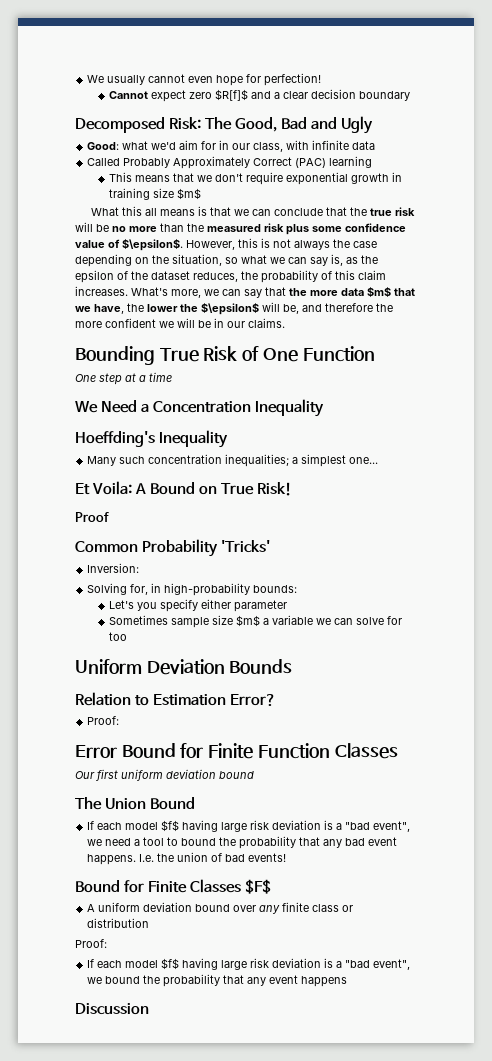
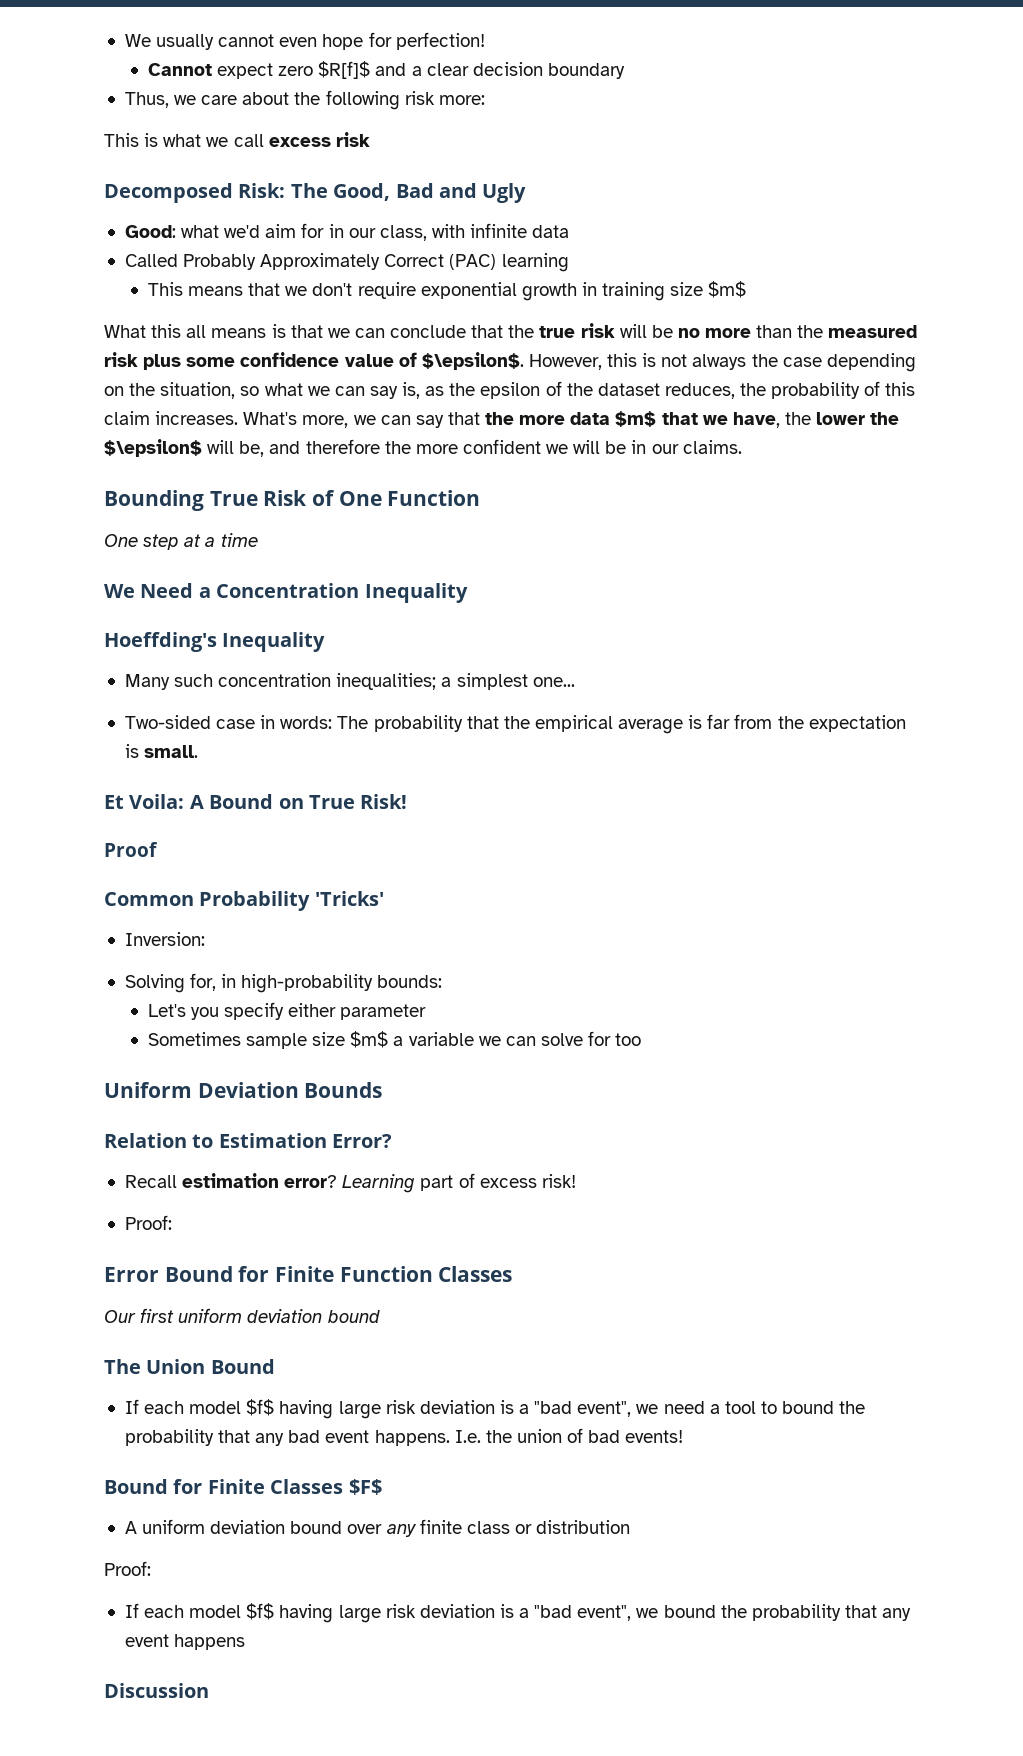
(410, 96) none -> [124,90,485,110] [104,132,370,147] // Thus, we care about the following risk more: // This is what we call excess risk
(379, 460) none -> [124,714,906,734] [124,744,199,758] // Two-sided case in words: The probability that the empirical average is far from the expectation is small.
(277, 700) none -> [124,1173,576,1193] // Recall estimation error? Learning part of excess risk!

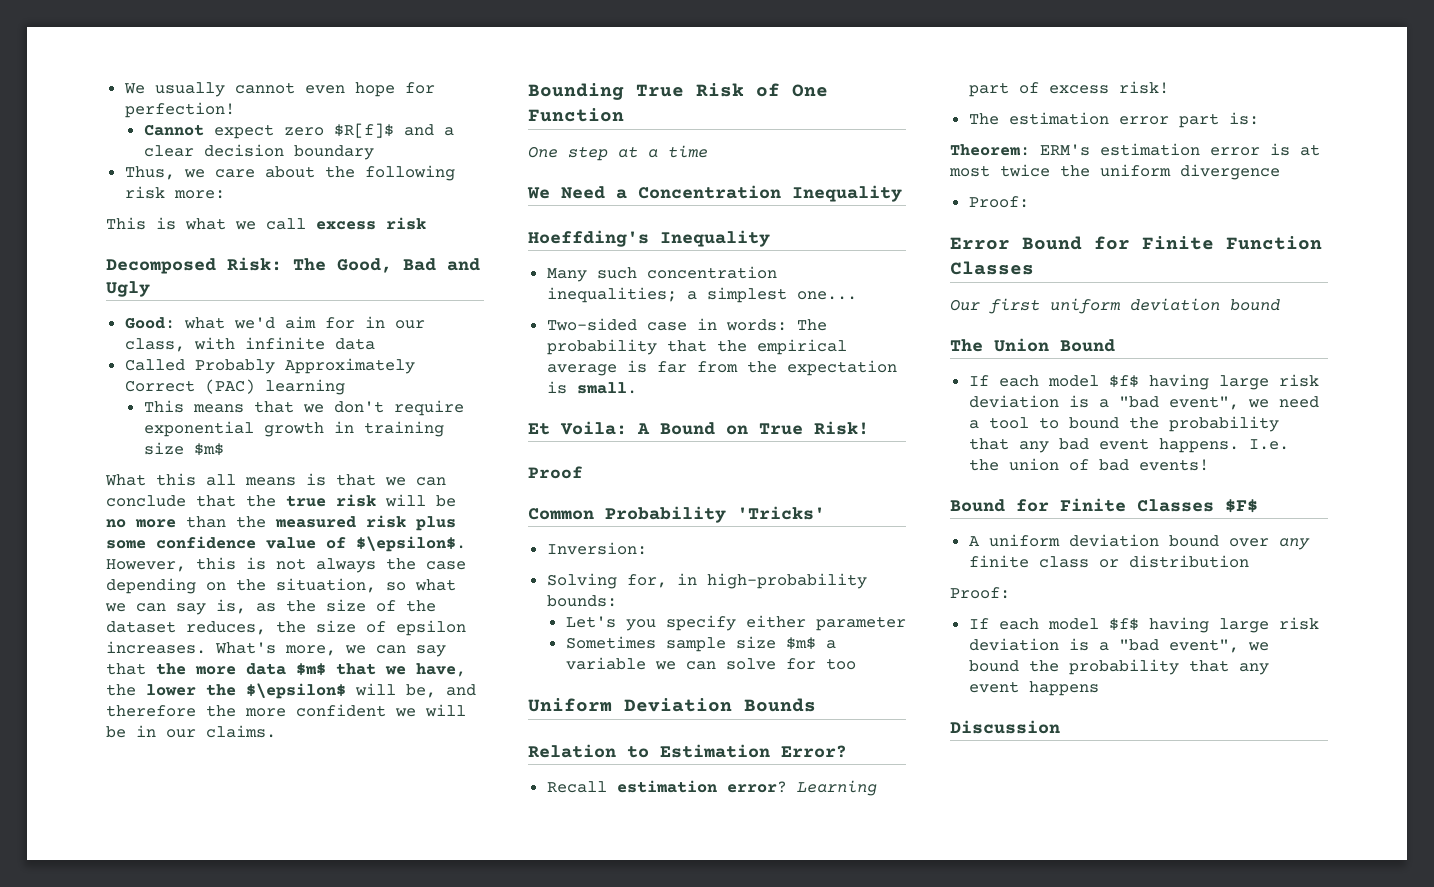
[480,382,541,399] epsilon -> [326,599,366,612] size
[771,381,916,399] [104,411,150,425] probability of this claim -> [316,620,466,636] size of epsilon
(576, 1181) none -> [968,112,1259,128] [950,143,1320,156] [949,164,1280,180] // The estimation error part is: // Theorem: ERM's estimation error is at most twice the uniform divergence

